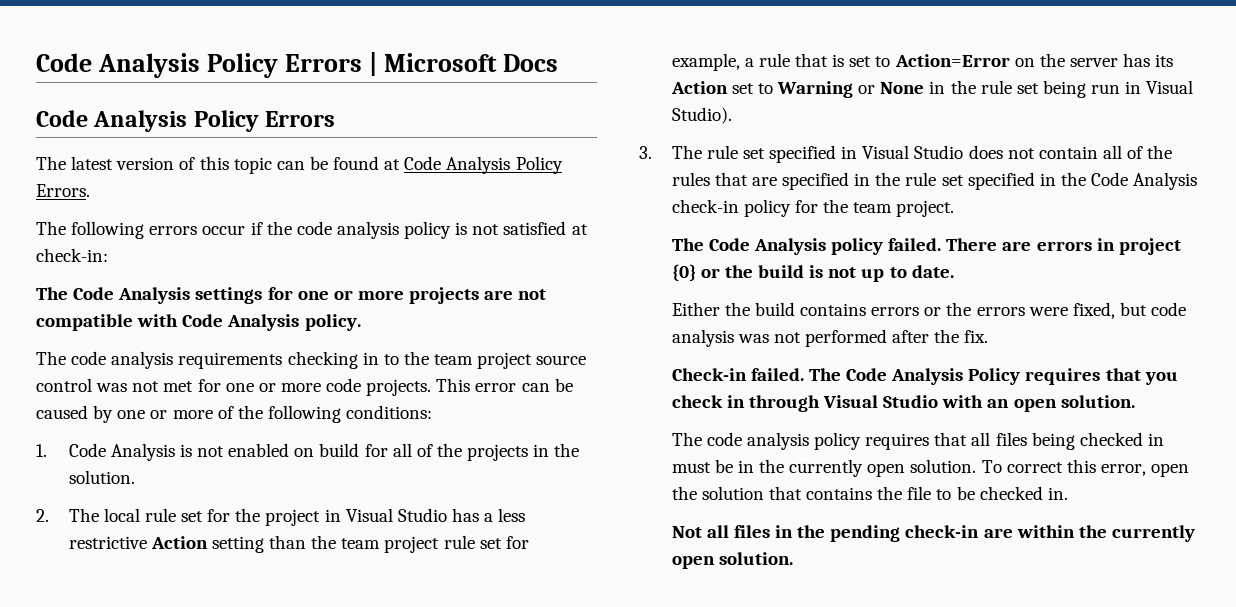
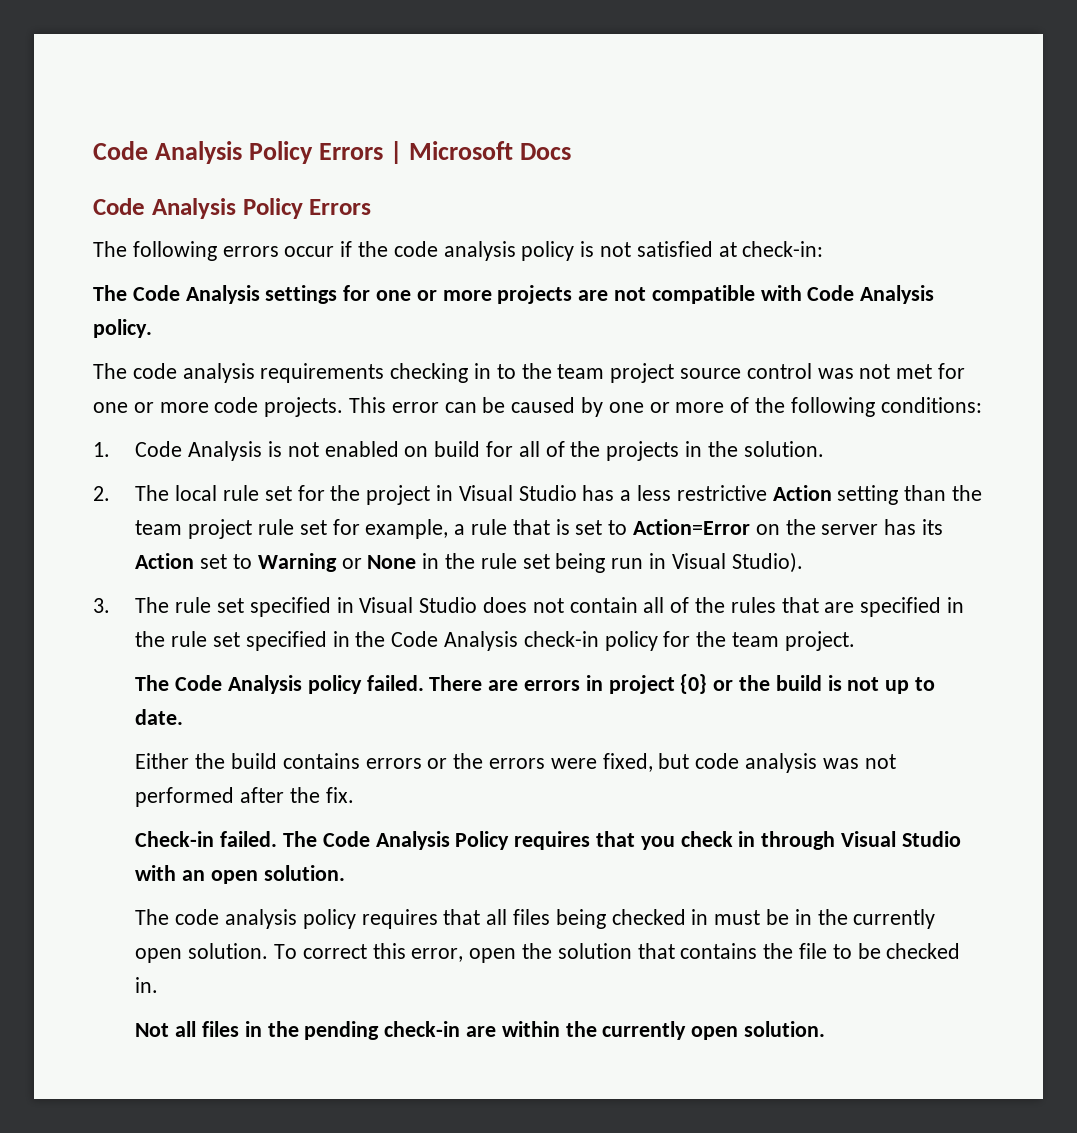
[36,156,563,174] [36,184,90,197] // The latest version of this topic can be found at Code Analysis Policy Errors. -> (372, 207) none

